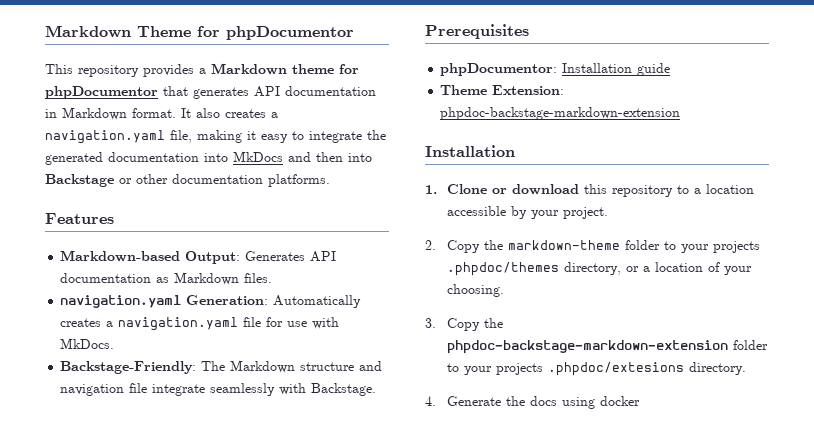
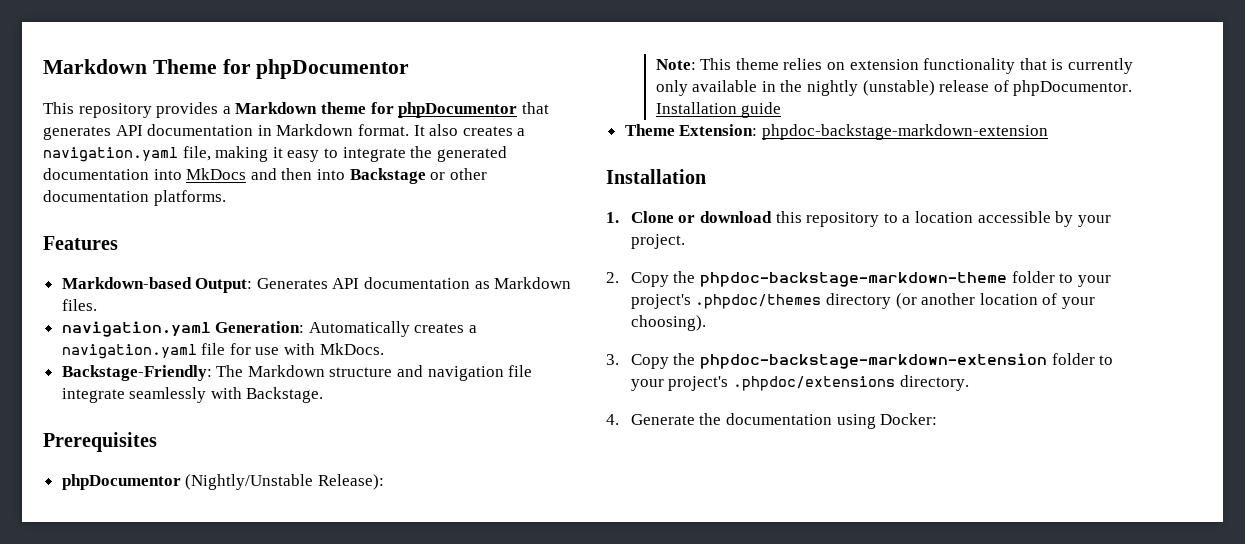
[440,63,558,76] phpDocumentor: -> [61,474,384,490] [655,58,1133,74] [655,80,1133,96] phpDocumentor (Nightly/Unstable Release): // Note: This theme relies on extension functionality that is currently only available in the nightly (unstable) release of phpDocumentor.
[507,240,760,253] [446,262,650,276] markdown-theme folder to your projects .phpdoc/themes directory, or a -> [699,271,1111,287] [630,293,976,309] phpdoc-backstage-markdown-theme folder to your project's .phpdoc/themes directory (or another
[446,284,504,297] choosing. -> [630,315,706,331] choosing).
[495,362,684,376] projects .phpdoc/extesions -> [668,376,895,391] project's .phpdoc/extensions
[529,396,640,409] docs using docker -> [725,413,938,429] documentation using Docker:

